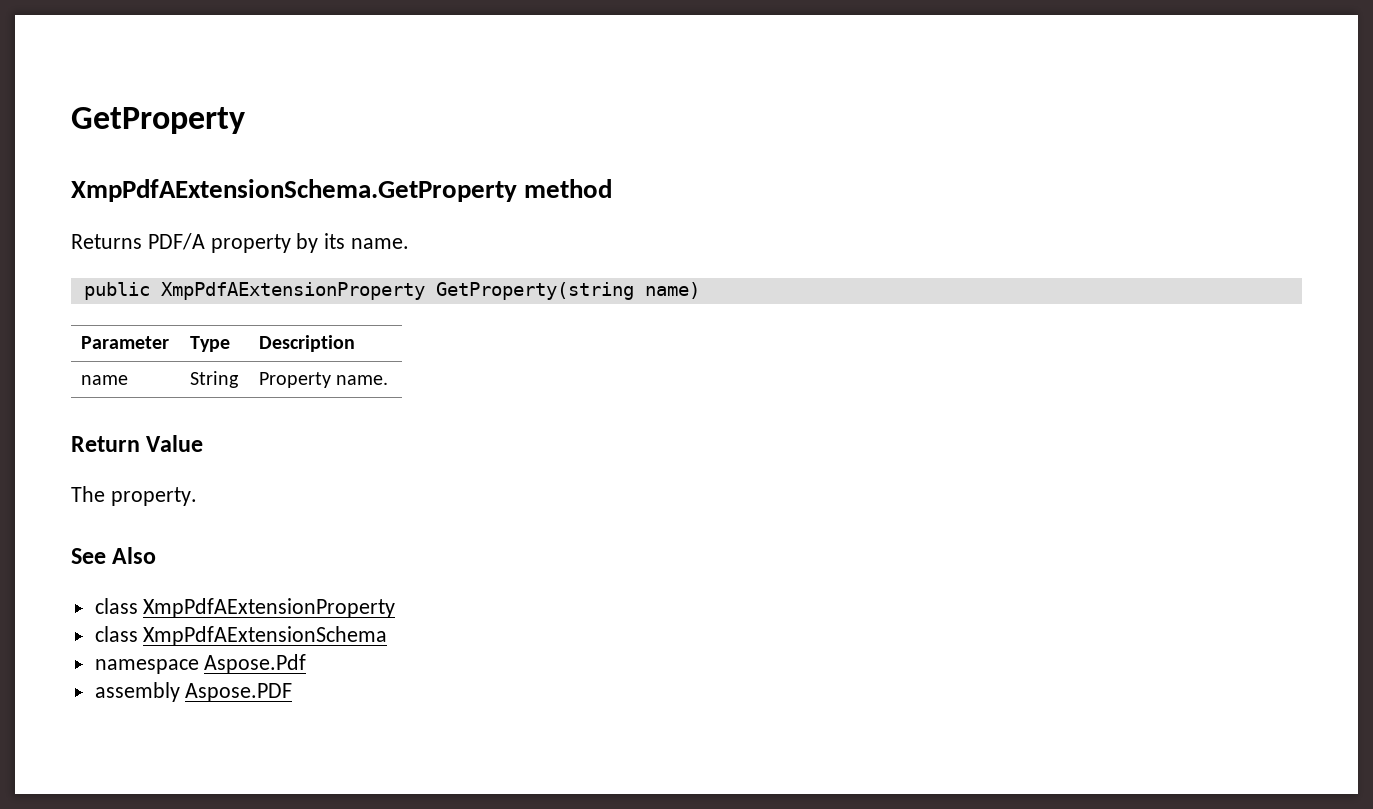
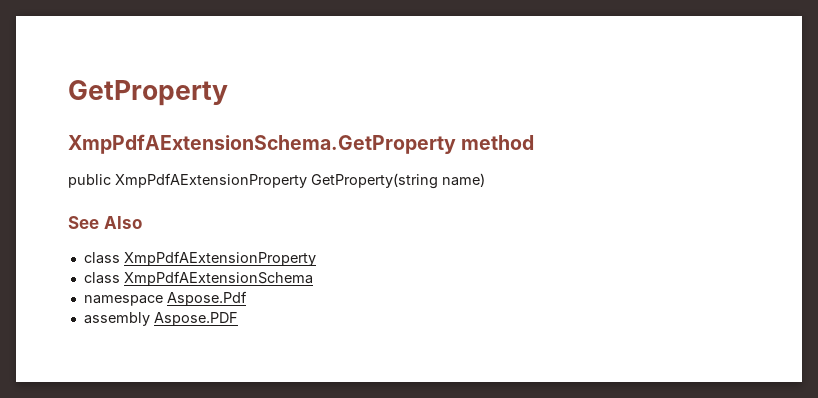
[71,233,410,253] [83,282,700,300] [81,336,170,349] [190,336,231,352] [259,335,356,352] [81,375,129,385] [190,371,240,388] [259,372,389,388] [71,435,204,452] [71,486,197,506] Returns PDF/A property by its name. // public XmpPdfAExtensionProperty GetProperty(string name) // Parameter | Type | Description // name | String | Property name. // Return Value // The property. -> [68,173,485,189] public XmpPdfAExtensionProperty GetProperty(string name)

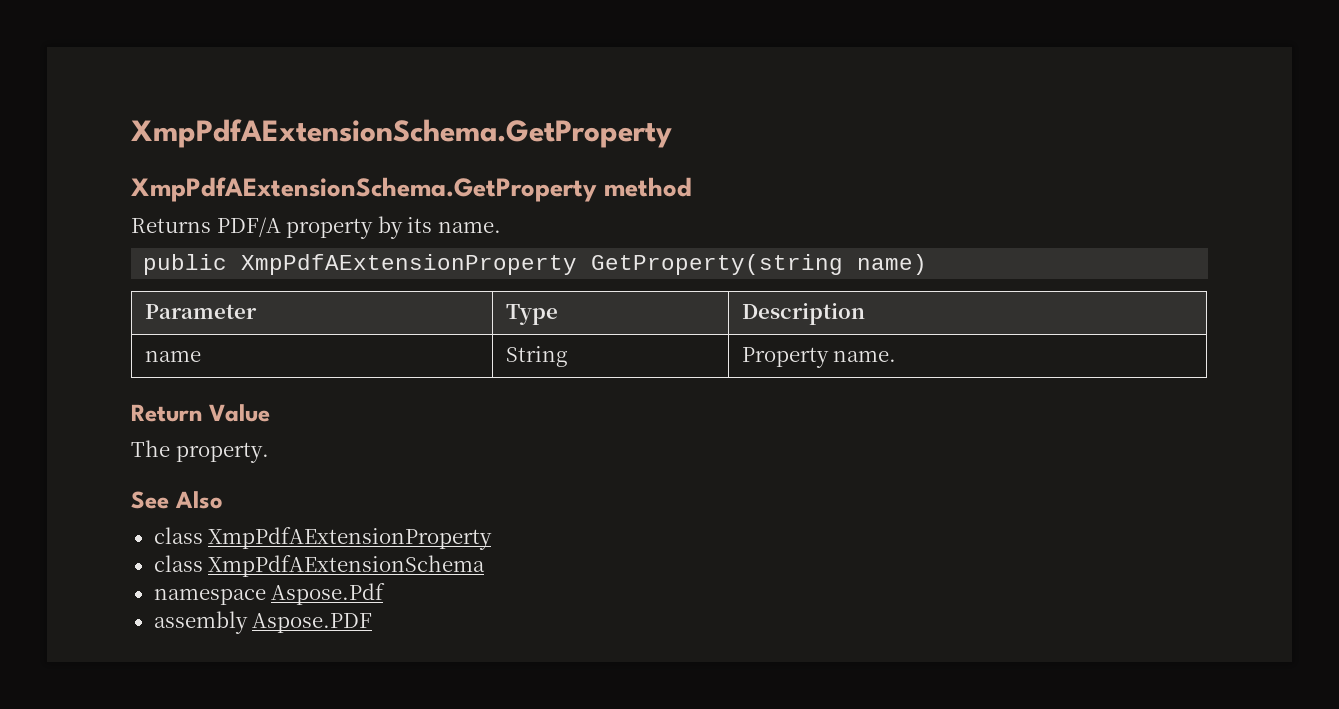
[68,80,228,106] GetProperty -> [131,119,672,148] XmpPdfAExtensionSchema.GetProperty
[68,173,485,189] public XmpPdfAExtensionProperty GetProperty(string name) -> [131,216,501,239] [143,254,928,275] [144,304,257,319] [505,304,558,325] [741,303,865,325] [144,350,201,362] [505,346,568,367] [741,347,897,368] [131,404,270,422] [131,440,269,463] Returns PDF/A property by its name. // public XmpPdfAExtensionProperty GetProperty(string name) // Parameter | Type | Description // name | String | Property name. // Return Value // The property.

